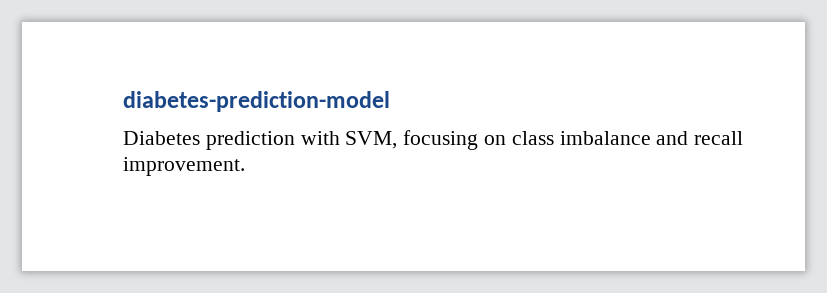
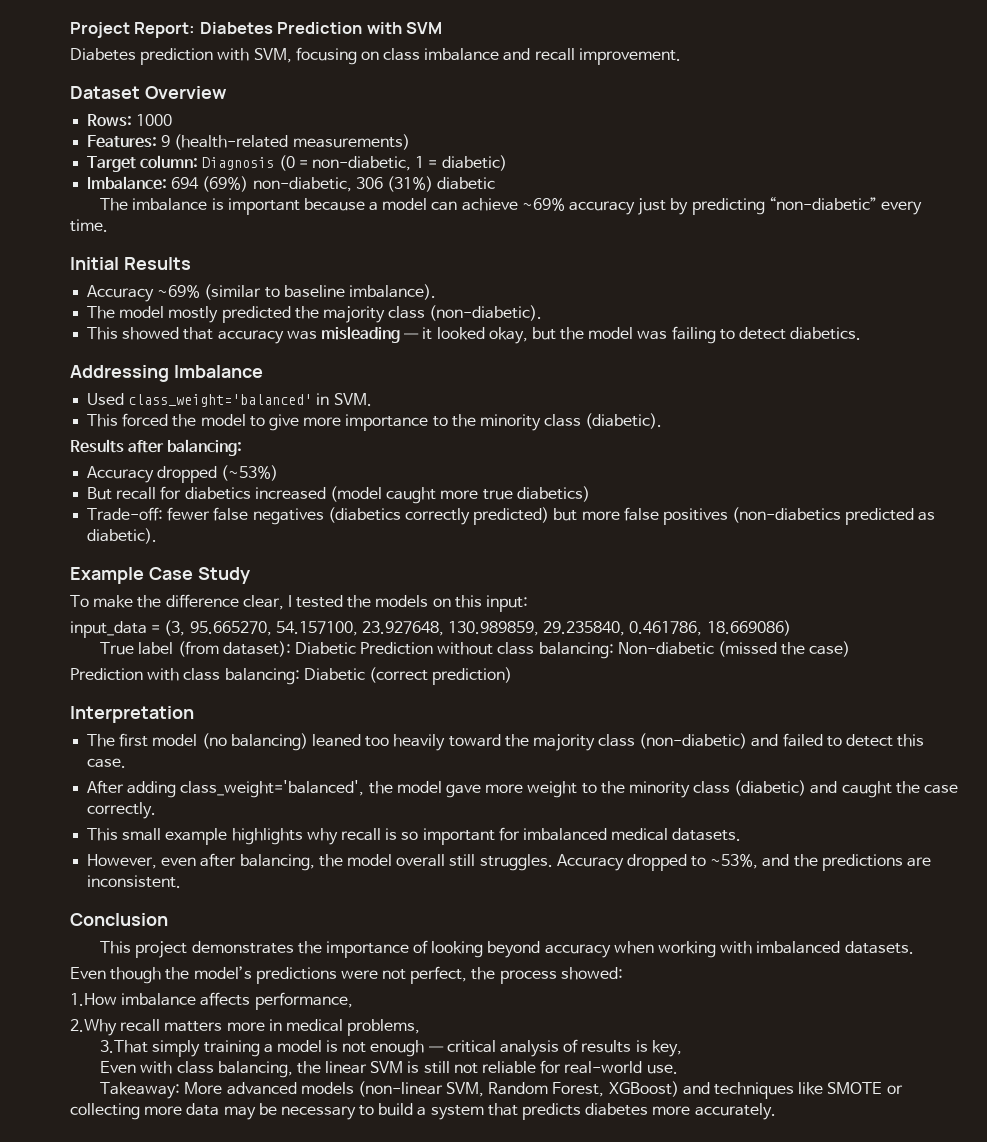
[123,91,390,112] diabetes-prediction-model -> [70,22,443,38] Project Report: Diabetes Prediction with SVM
(245, 166) none -> [70,86,227,99] [87,114,173,127] [87,134,410,150] [87,155,507,172] [87,176,496,192] [100,197,922,215] [70,219,108,232] [70,257,191,270] [87,284,436,302] [87,305,543,323] [87,326,862,344] [70,365,263,382] [87,393,372,407] [87,413,663,431] [70,439,243,456] [87,465,279,483] [87,486,590,504] [87,507,936,525] [87,528,158,544] [70,567,250,584] [70,594,529,612] [70,620,791,638] [100,641,851,659] [70,667,513,685] [70,706,194,723] [87,733,925,751] [87,758,127,768] [87,780,959,798] [87,802,157,819] [87,827,742,845] [87,853,932,871] [87,875,182,888] [70,913,168,926] [100,940,914,958] [70,966,623,984] [70,992,353,1010] [70,1019,421,1036] [100,1039,682,1057] [100,1060,678,1078] [100,1081,903,1099] [70,1103,776,1120] // Dataset Overview // Rows: 1000 // Features: 9 (health-related measurements) // Target column: Diagnosis (0 = non-diabetic, 1 = diabetic) // Imbalance: 694 (69%) non-diabetic, 306 (31%) diabetic // The imbalance is important because a model can achieve ~69% accuracy just by predicting “non-diabetic” every time. // Initial Results // Accuracy ~69% (similar to baseline imbalance). // The model mostly predicted the majority class (non-diabetic). // This showed that accuracy was misleading — it looked okay, but the model was failing to detect diabetics. // Addressing Imbalance // Used class_weight='balanced' in SVM. // This forced the model to give more importance to the minority class (diabetic). // Results after balancing: // Accuracy dropped (~53%) // But recall for diabetics increased (model caught more true diabetics) // Trade-off: fewer false negatives (diabetics correctly predicted) but more false positives (non-diabetics predicted as diabetic). // Example Case Study // To make the difference clear, I tested the models on this input: // input_data = (3, 95.665270, 54.157100, 23.927648, 130.989859, 29.235840, 0.461786, 18.669086) // True label (from dataset): Diabetic Prediction without class balancing: Non-diabetic (missed the case) // Prediction with class balancing: Diabetic (correct prediction) // Interpretation // The first model (no balancing) leaned too heavily toward the majority class (non-diabetic) and failed to detect this case. // After adding class_weight='balanced', the model gave more weight to the minority class (diabetic) and caught the case correctly. // This small example highlights why recall is so important for imbalanced medical datasets. // However, even after balancing, the model overall still struggles. Accuracy dropped to ~53%, and the predictions are inconsistent. // Conclusion // This project demonstrates the importance of looking beyond accuracy when working with imbalanced datasets. // Even though the model’s predictions were not perfect, the process showed: // 1.How imbalance affects performance, // 2.Why recall matters more in medical problems, // 3.That simply training a model is not enough — critical analysis of results is key, // Even with class balancing, the linear SVM is still not reliable for real-world use. // Takeaway: More advanced models (non-linear SVM, Random Forest, XGBoost) and techniques like SMOTE or collecting more data may be necessary to build a system that predicts diabetes more accurately.

